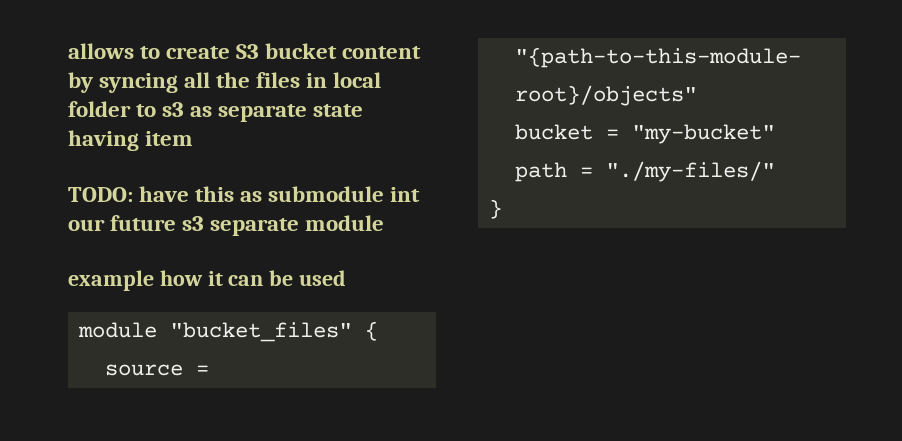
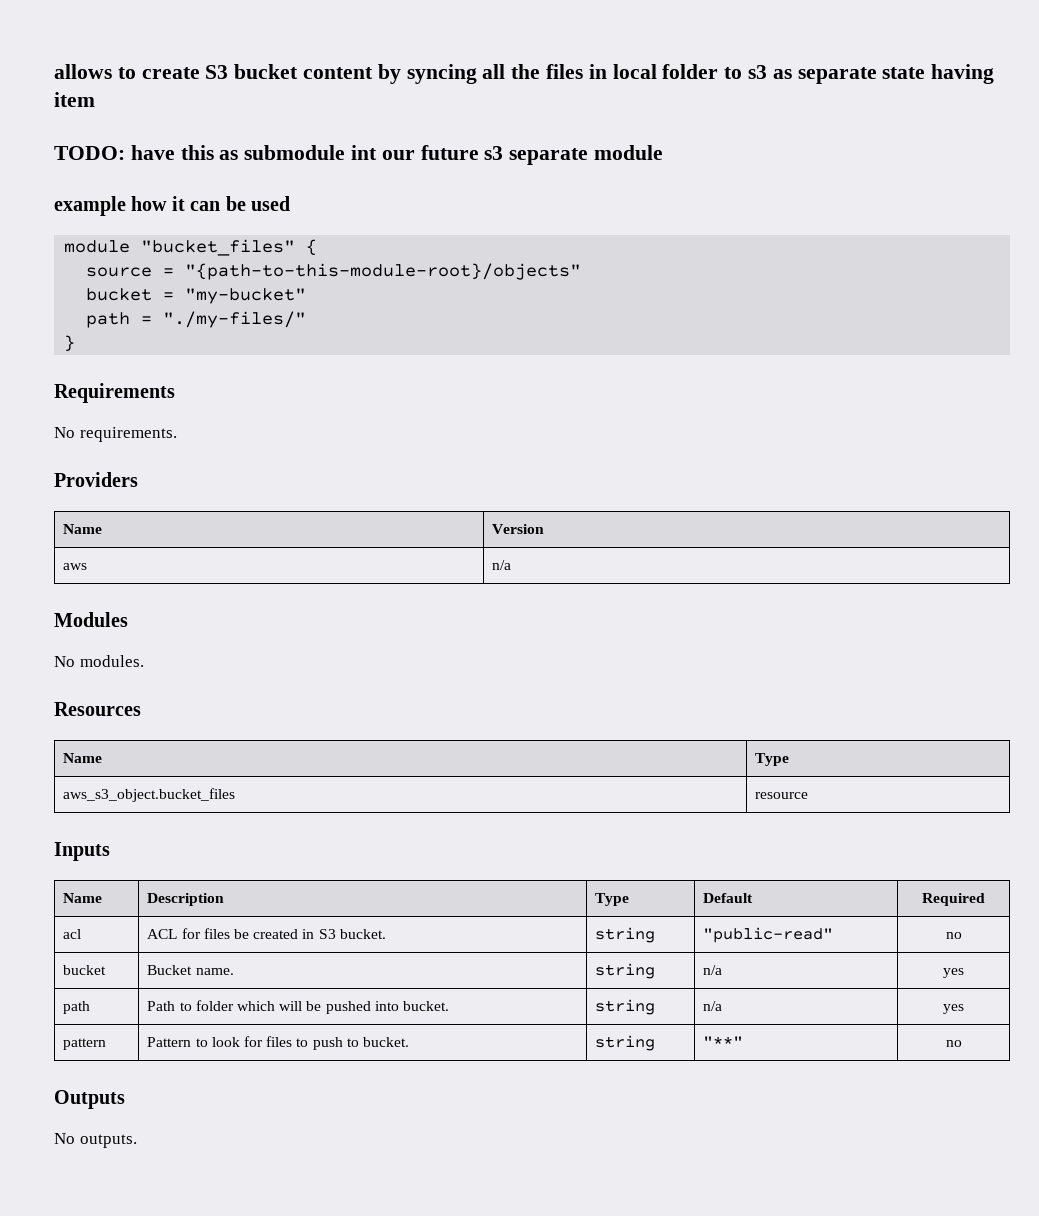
(503, 209) none -> [54,383,175,403] [54,427,177,442] [54,472,138,487] [63,524,103,534] [492,524,545,534] [63,563,88,570] [492,560,512,570] [54,612,128,627] [54,655,144,667] [54,702,141,716] [63,753,103,763] [755,753,790,766] [63,788,236,802] [755,792,809,799] [54,842,110,861] [63,893,103,903] [147,893,225,906] [595,893,630,906] [703,893,754,903] [922,893,985,906] [63,929,82,939] [147,928,386,939] [595,927,656,943] [703,927,834,943] [945,932,962,939] [63,965,107,975] [147,965,234,975] [595,963,656,979] [703,965,723,975] [943,968,964,978] [63,1001,91,1014] [147,1000,449,1014] [595,999,656,1015] [703,1001,723,1011] [943,1004,964,1014] [63,1038,107,1050] [147,1036,409,1050] [595,1035,656,1051] [703,1036,744,1047] [945,1040,962,1047] [54,1090,125,1109] [54,1133,137,1148] // Requirements // No requirements. // Providers // Name | Version // aws | n/a // Modules // No modules. // Resources // Name | Type // aws_s3_object.bucket_files | resource // Inputs // Name | Description | Type | Default | Required // acl | ACL for files be created in S3 bucket. | string | "public-read" | no // bucket | Bucket name. | string | n/a | yes // path | Path to folder which will be pushed into bucket. | string | n/a | yes // pattern | Pattern to look for files to push to bucket. | string | "**" | no // Outputs // No outputs.

